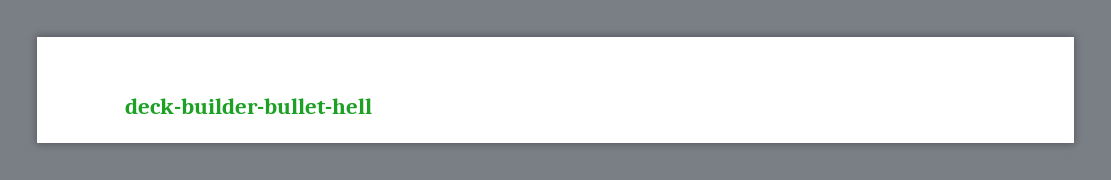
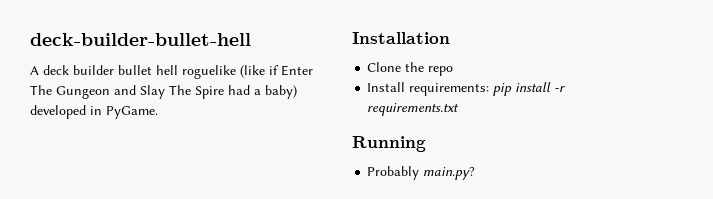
(372, 106) none -> [30,65,313,79] [30,85,297,99] [30,105,158,119] [352,32,450,44] [367,62,454,76] [367,82,566,96] [367,103,460,116] [352,136,426,152] [367,166,476,180] // A deck builder bullet hell roguelike (like if Enter The Gungeon and Slay The Spire had a baby) developed in PyGame. // Installation // Clone the repo // Install requirements: pip install -r requirements.txt // Running // Probably main.py?

